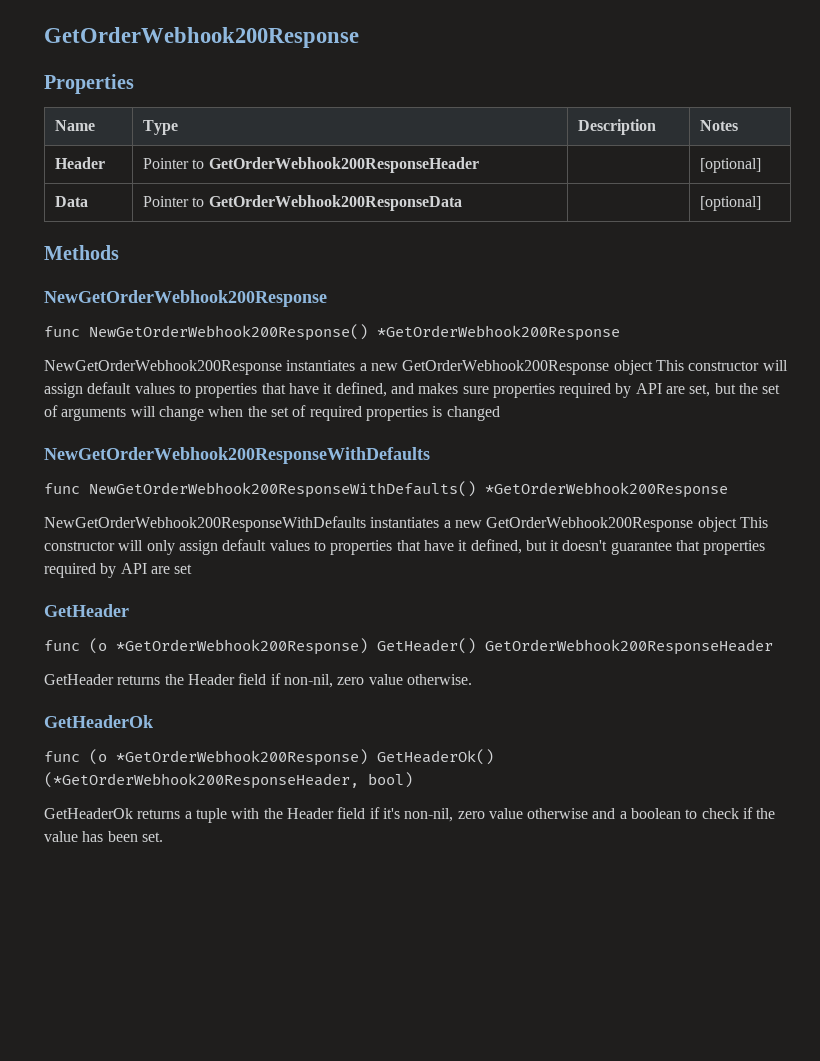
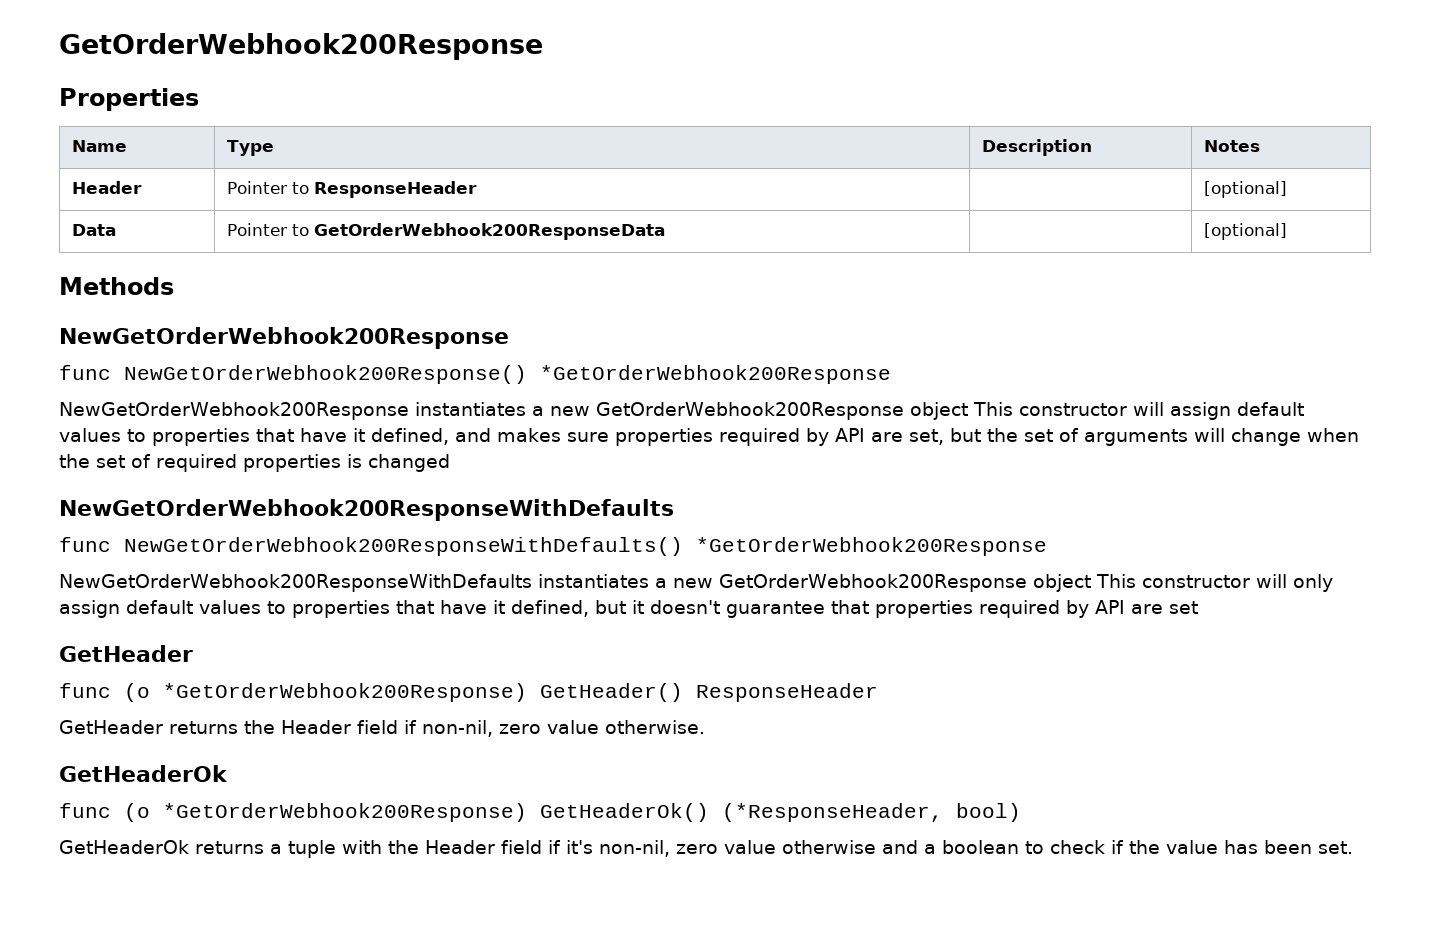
[208,157,479,173] GetOrderWebhook200ResponseHeader -> [314,181,478,198] ResponseHeader
[485,639,773,655] GetOrderWebhook200ResponseHeader -> [696,683,878,702] ResponseHeader
[44,772,359,789] (*GetOrderWebhook200ResponseHeader, -> [722,803,943,822] (*ResponseHeader,

